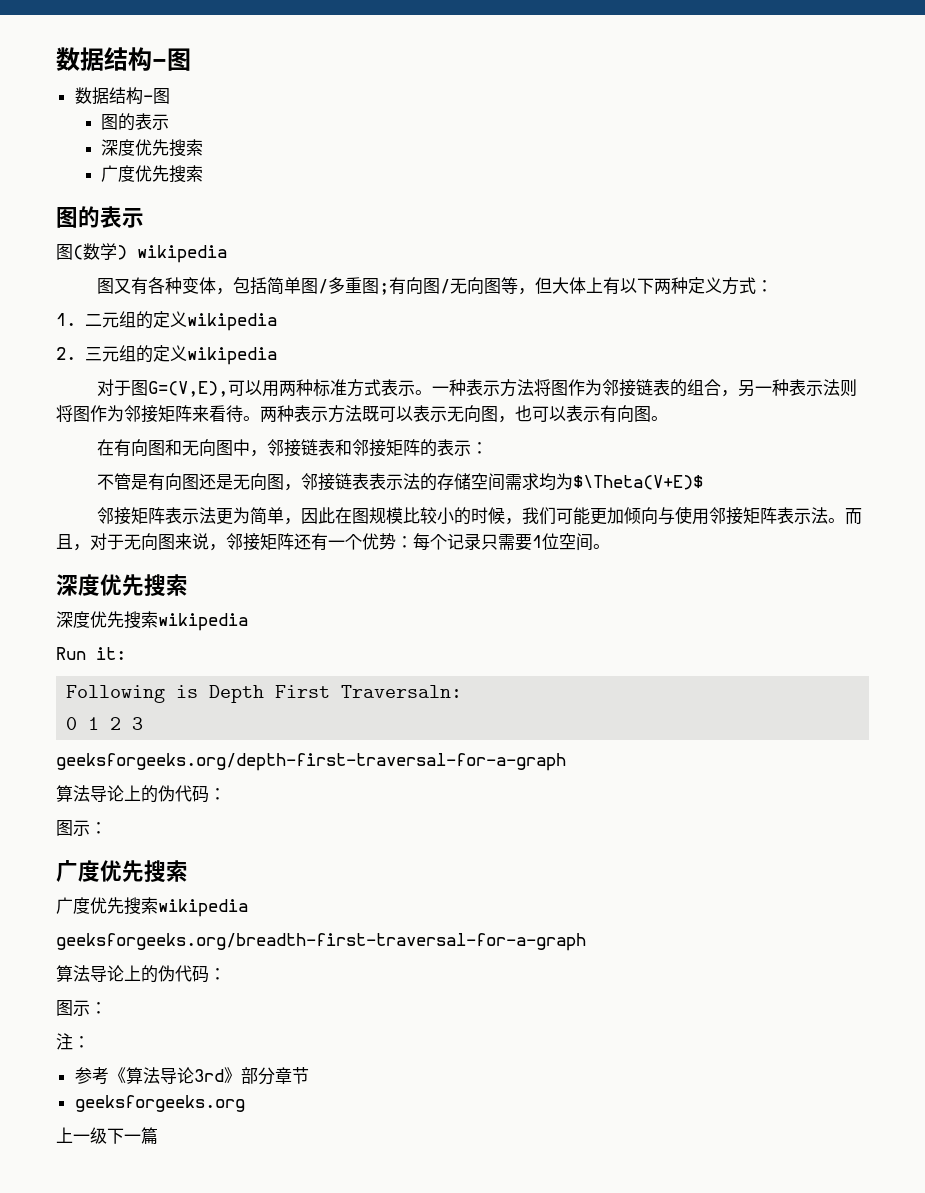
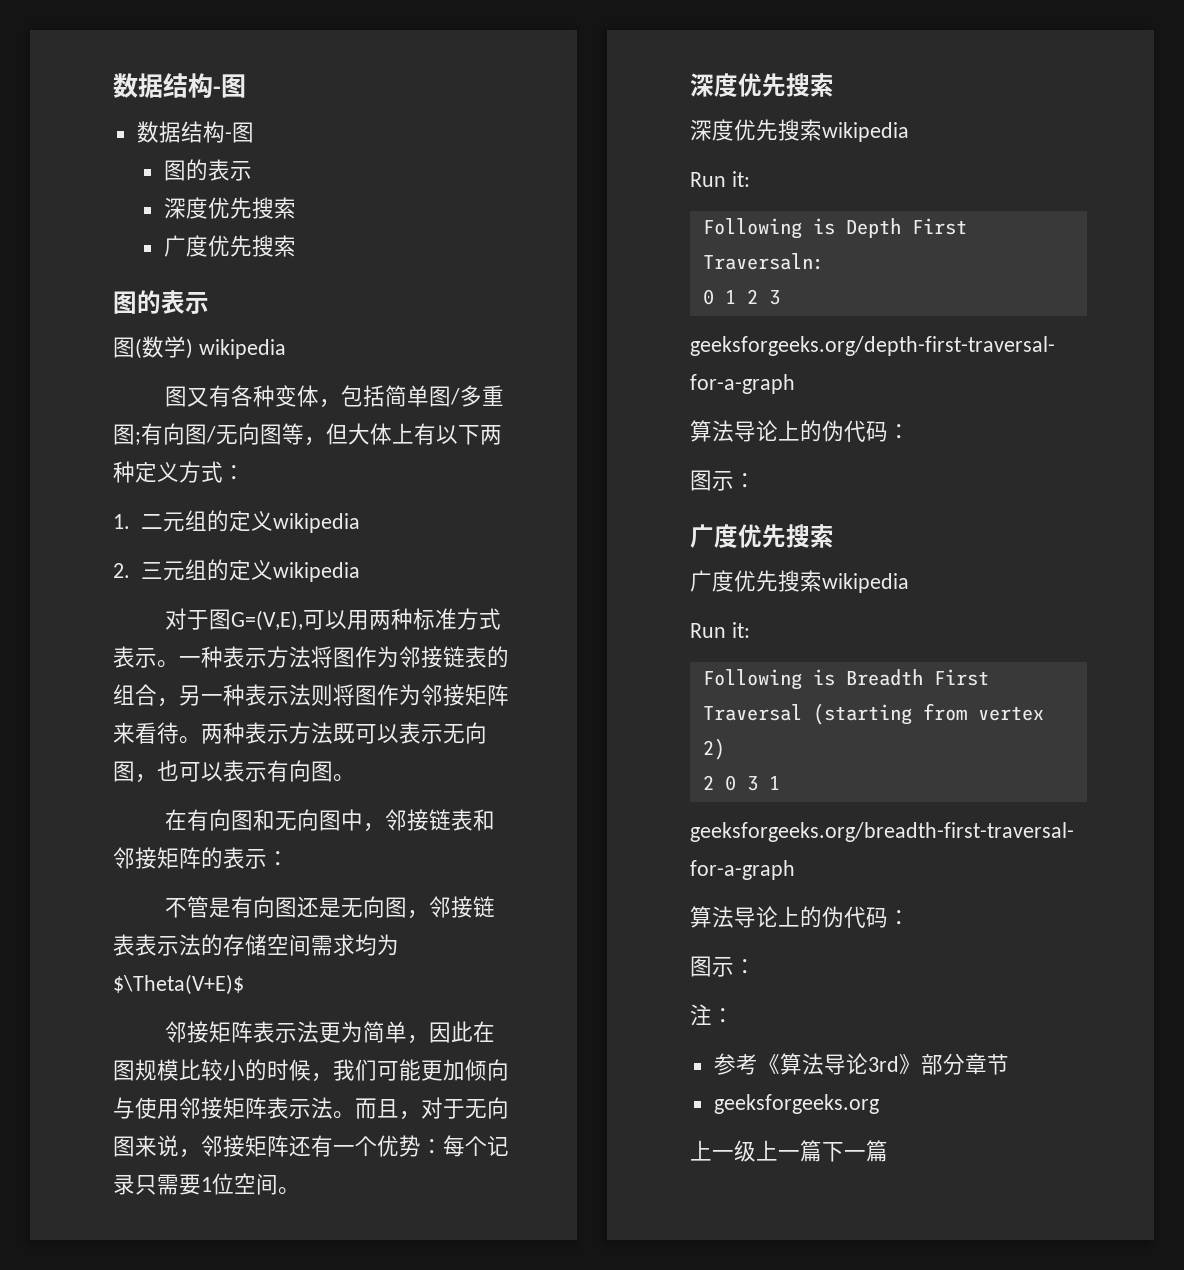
(248, 908) none -> [690,622,750,638] [702,669,989,690] [702,703,1044,725] [702,738,725,760] [702,775,780,791] // Run it: // Following is Breadth First Traversal (starting from vertex 2) // 2 0 3 1
(107, 1135) none -> [756,1140,822,1162] 上一篇

